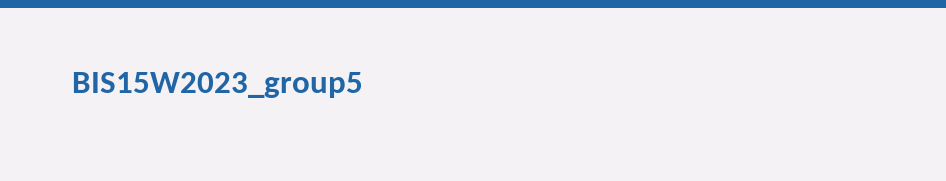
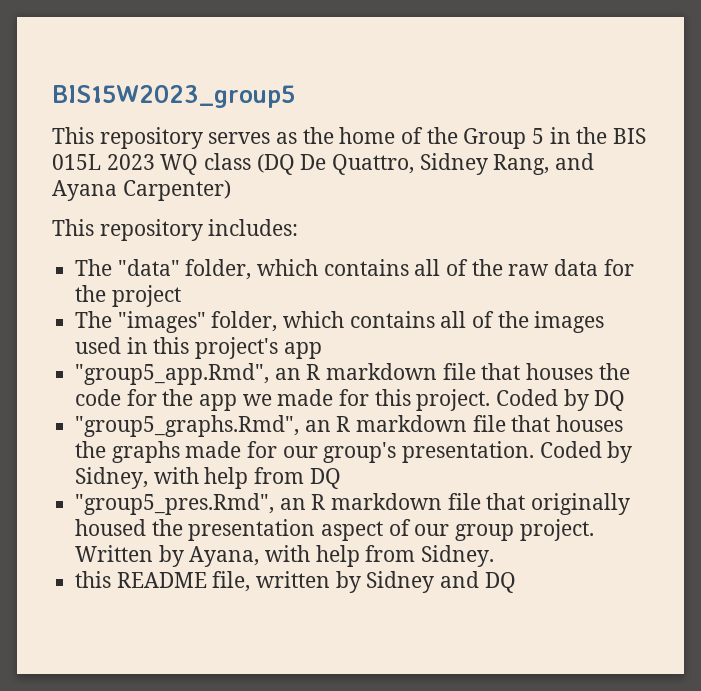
(363, 85) none -> [52,127,647,149] [52,153,595,175] [52,180,231,201] [52,219,299,241] [75,259,634,280] [75,285,181,307] [75,311,605,333] [75,337,322,359] [75,363,630,385] [75,389,626,411] [75,415,624,437] [75,441,633,463] [75,467,341,489] [75,493,631,515] [75,519,594,541] [75,545,495,567] [75,571,516,593] // This repository serves as the home of the Group 5 in the BIS 015L 2023 WQ class (DQ De Quattro, Sidney Rang, and Ayana Carpenter) // This repository includes: // The "data" folder, which contains all of the raw data for the project // The "images" folder, which contains all of the images used in this project's app // "group5_app.Rmd", an R markdown file that houses the code for the app we made for this project. Coded by DQ // "group5_graphs.Rmd", an R markdown file that houses the graphs made for our group's presentation. Coded by Sidney, with help from DQ // "group5_pres.Rmd", an R markdown file that originally housed the presentation aspect of our group project. Written by Ayana, with help from Sidney. // this README file, written by Sidney and DQ

